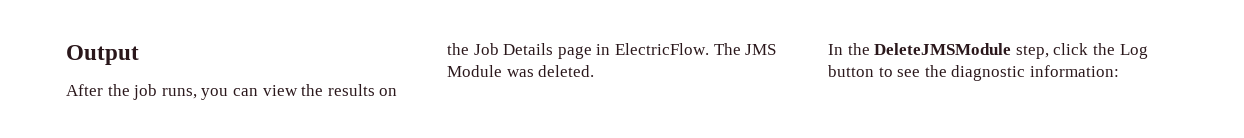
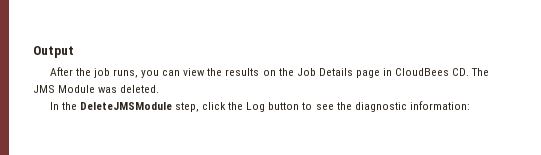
[614,43,709,55] ElectricFlow. -> [395,68,470,76] CloudBees CD.

